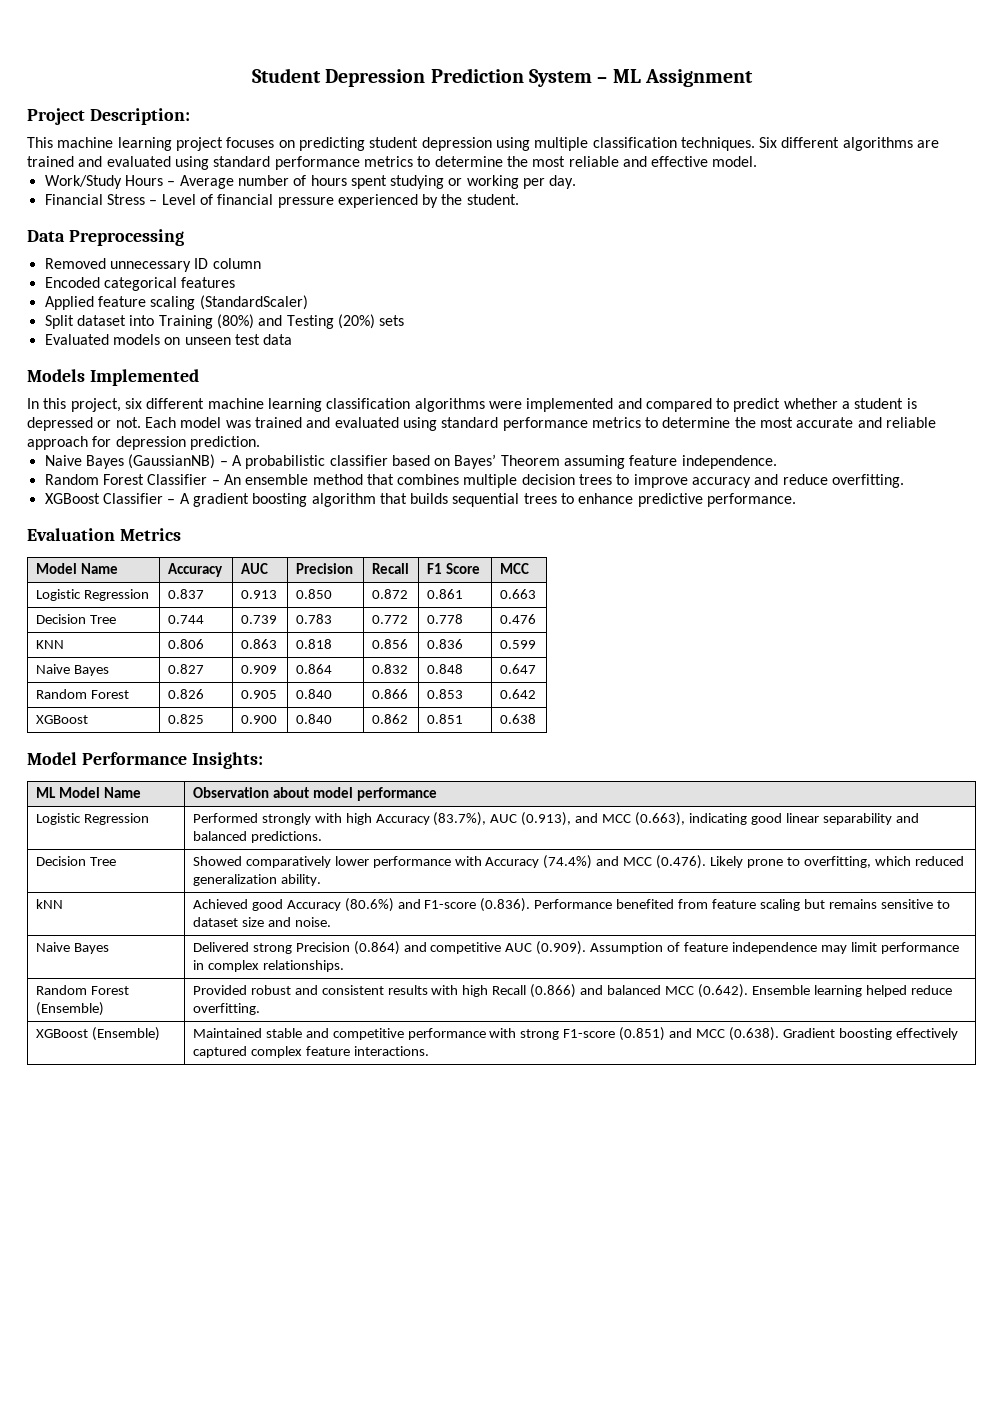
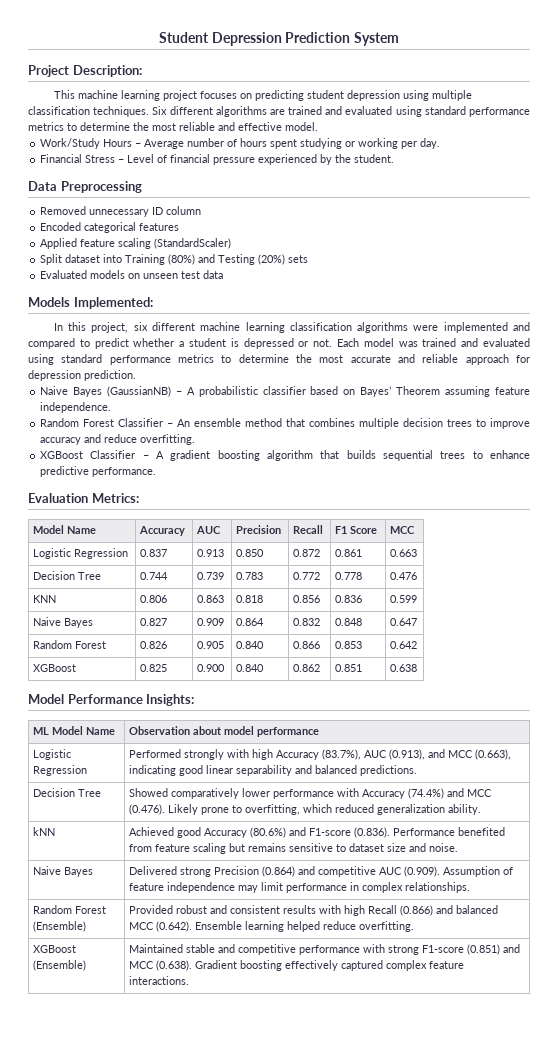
[597,69,753,87] – ML Assignment -> (400, 39) none
[89,369,199,386] Implemented -> [73,297,153,309] Implemented:
[119,528,181,541] Metrics -> [91,493,139,503] Metrics:

